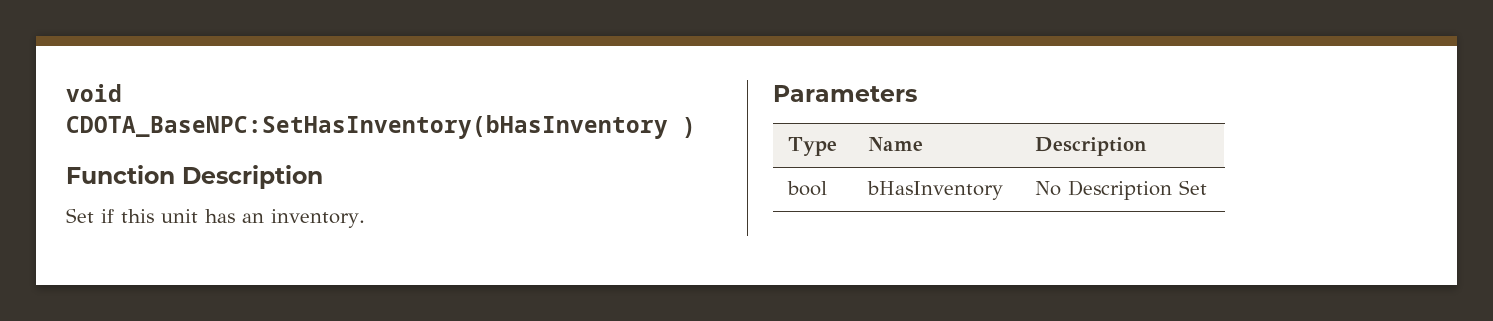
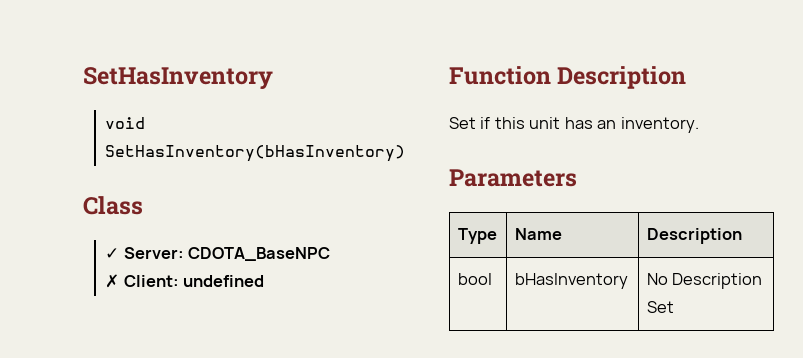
[66,84,122,102] [66,115,696,139] void CDOTA_BaseNPC:SetHasInventory(bHasInventory ) -> [83,67,273,90] [105,117,146,129] [105,145,406,162] [83,196,143,215] [105,247,331,261] [105,274,265,288] SetHasInventory // void SetHasInventory(bHasInventory) // Class // ✓ Server: CDOTA_BaseNPC // ✗ Client: undefined

